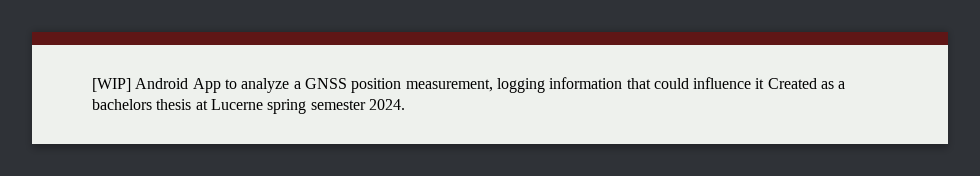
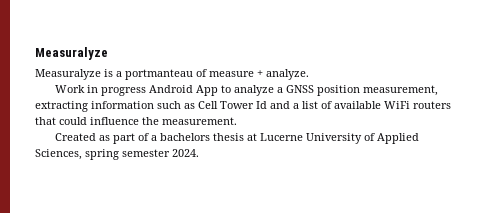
[92,78,131,92] [WIP] -> [35,47,108,60] [35,69,309,80] [55,85,147,96] Measuralyze // Measuralyze is a portmanteau of measure + analyze. // Work in progress
[496,77,835,93] logging information that could influence it Created as -> [35,101,451,112] [35,117,237,125] [55,133,150,144] extracting information such as Cell Tower Id and a list of available WiFi routers that could influence the measurement. // Created as part of
(263, 104) none -> [306,133,420,144] [35,149,82,160] University of Applied Sciences,

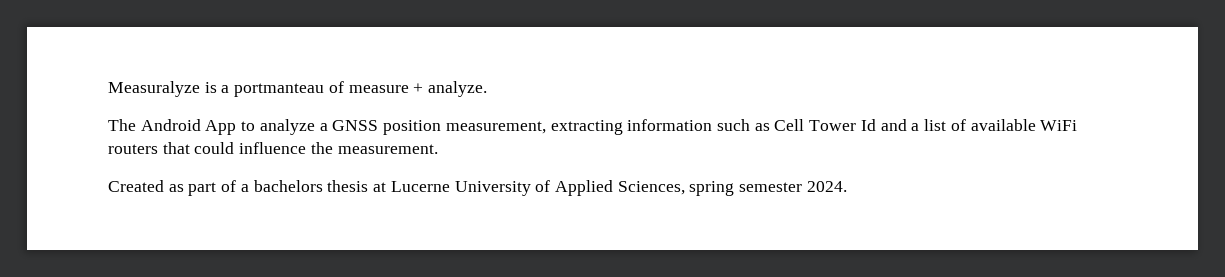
[35,47,108,60] [35,69,101,80] Measuralyze // Measuralyze -> [108,81,200,97] Measuralyze
[55,85,147,96] Work in progress -> [108,119,136,131] The

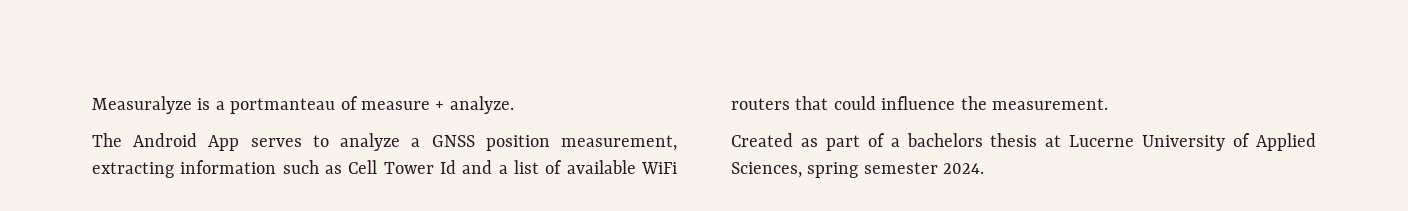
(237, 127) none -> [250,138,302,147] serves

